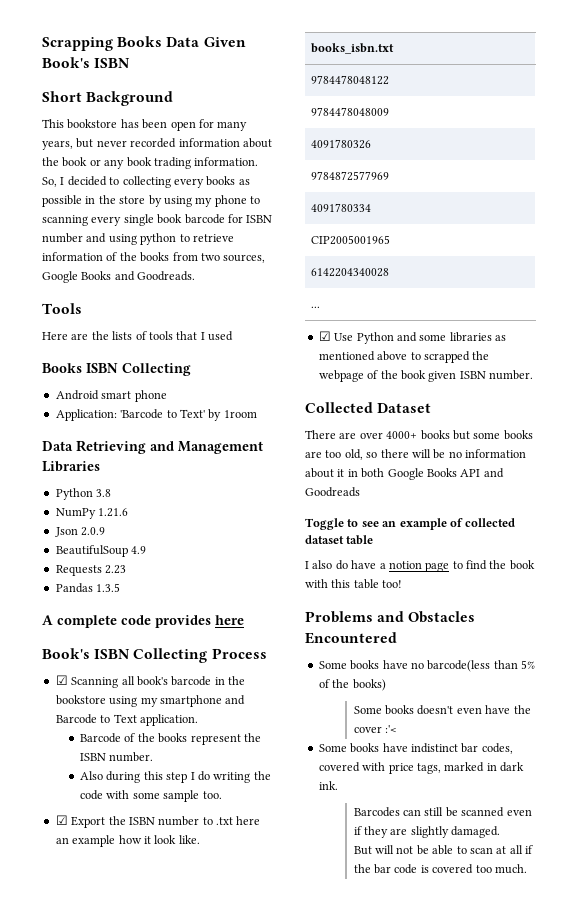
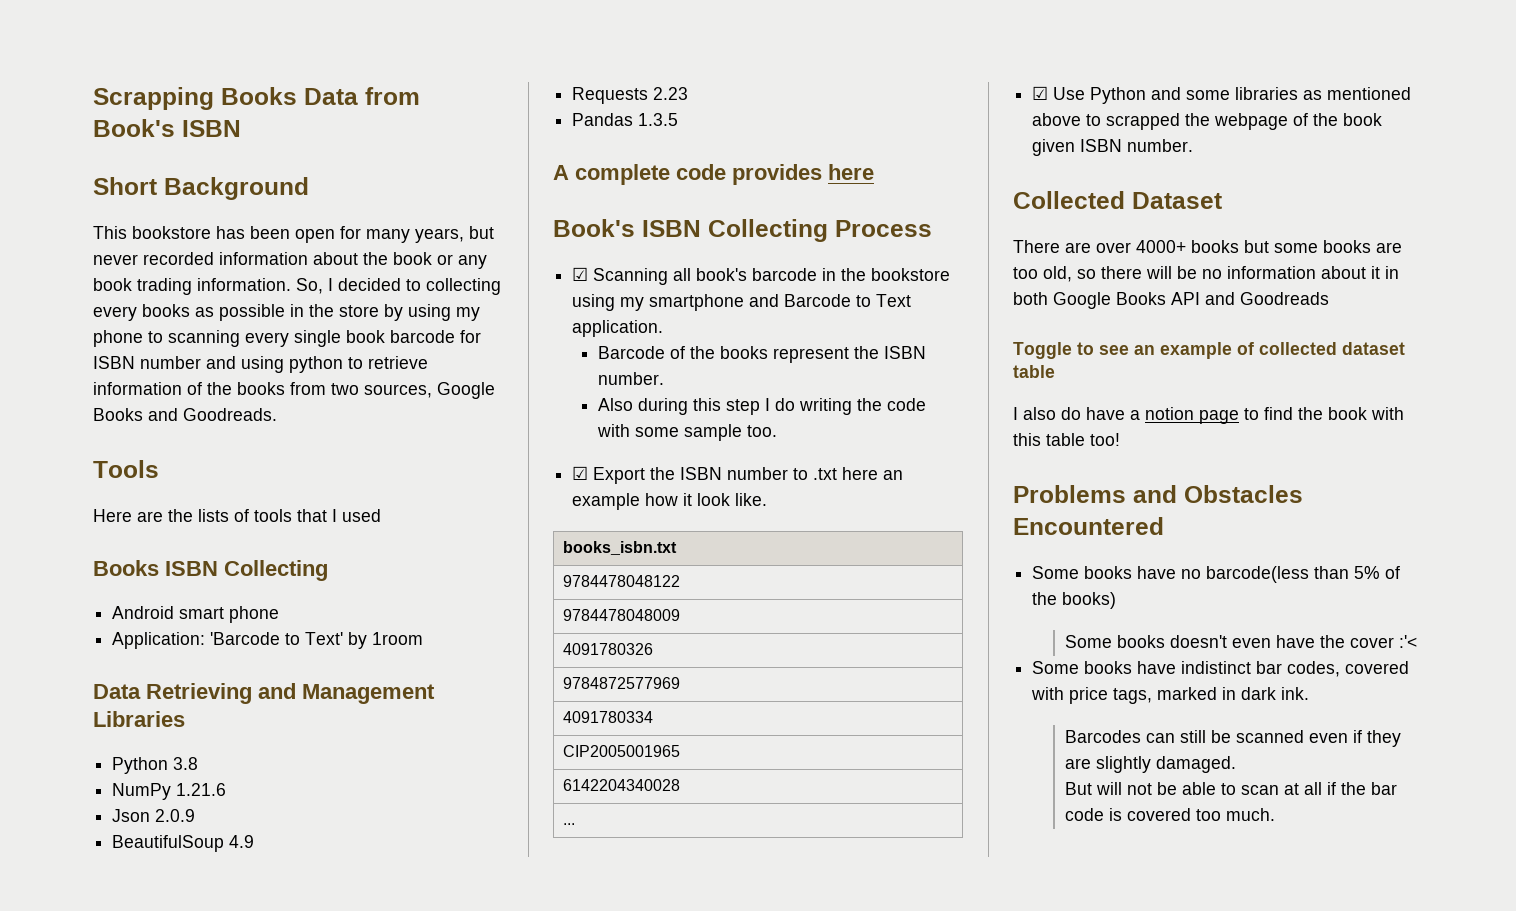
[203,37,246,47] Given -> [365,87,420,105] from

